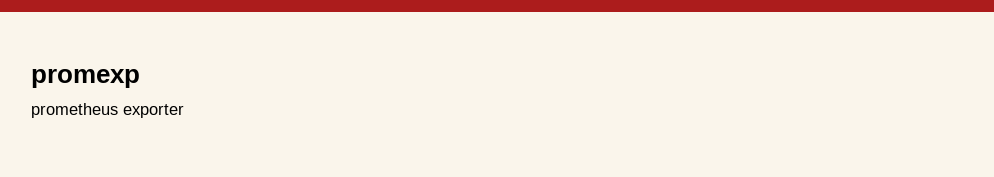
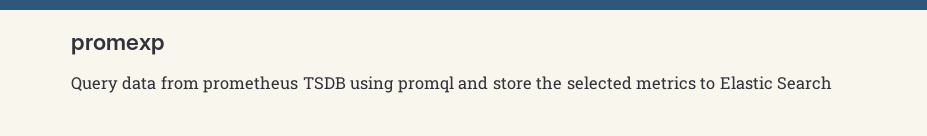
[31,103,184,118] prometheus exporter -> [71,76,833,93] Query data from prometheus TSDB using promql and store the selected metrics to Elastic Search

